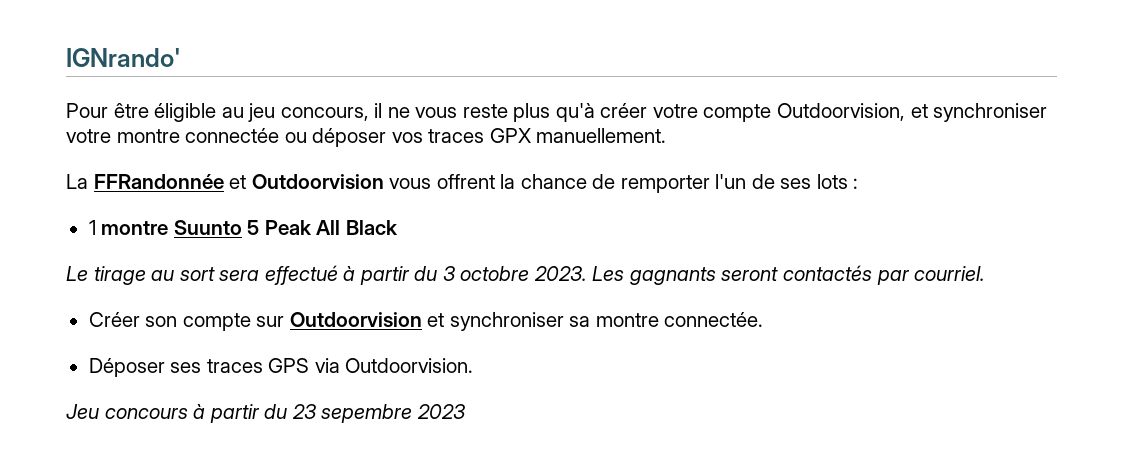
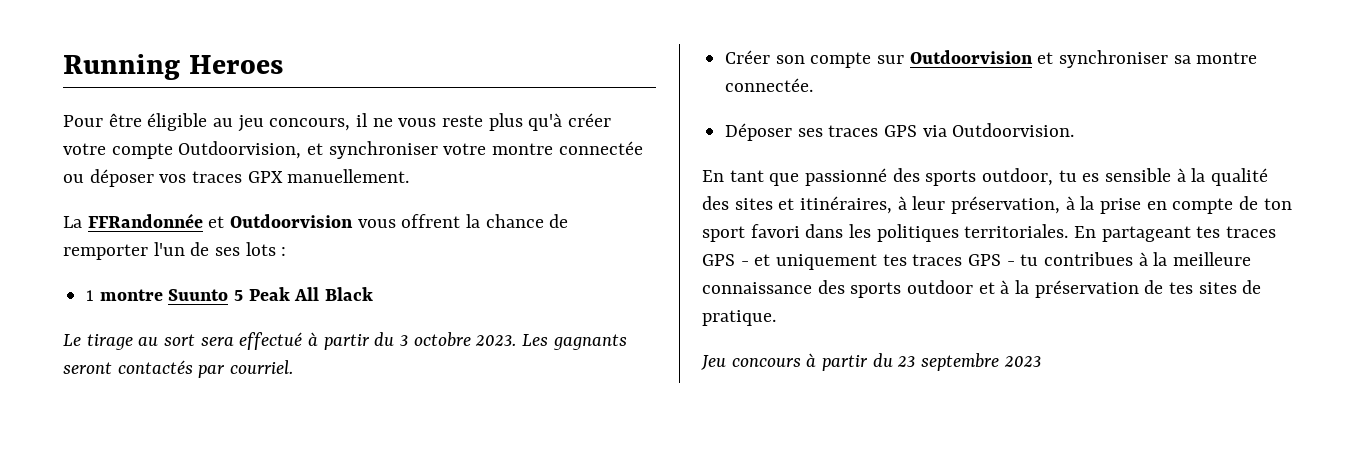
[66,48,181,67] IGNrando' -> [63,54,283,80] Running Heroes
(474, 365) none -> [702,168,1269,186] [702,196,1292,214] [702,224,1277,242] [702,252,1252,270] [702,280,1262,298] [702,310,776,326] // En tant que passionné des sports outdoor, tu es sensible à la qualité des sites et itinéraires, à leur préservation, à la prise en compte de ton sport favori dans les politiques territoriales. En partageant tes traces GPS - et uniquement tes traces GPS - tu contribues à la meilleure connaissance des sports outdoor et à la préservation de tes sites de pratique.
[321,404,413,423] sepembre -> [921,353,1000,371] septembre

